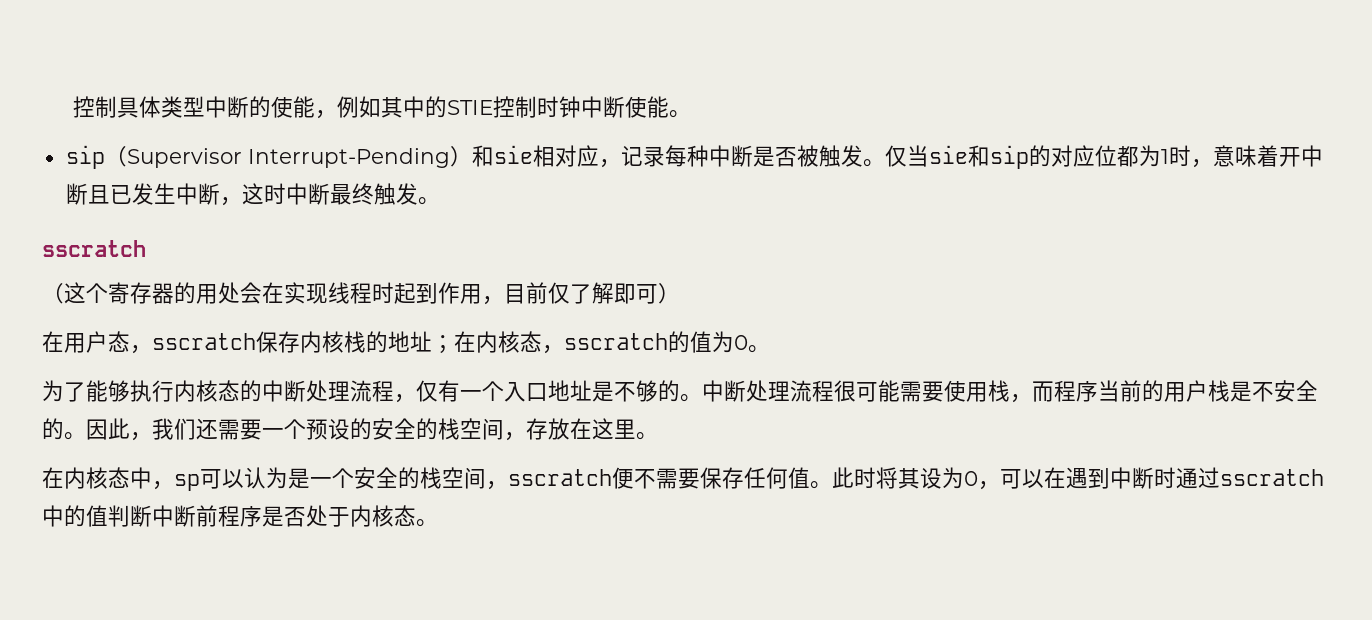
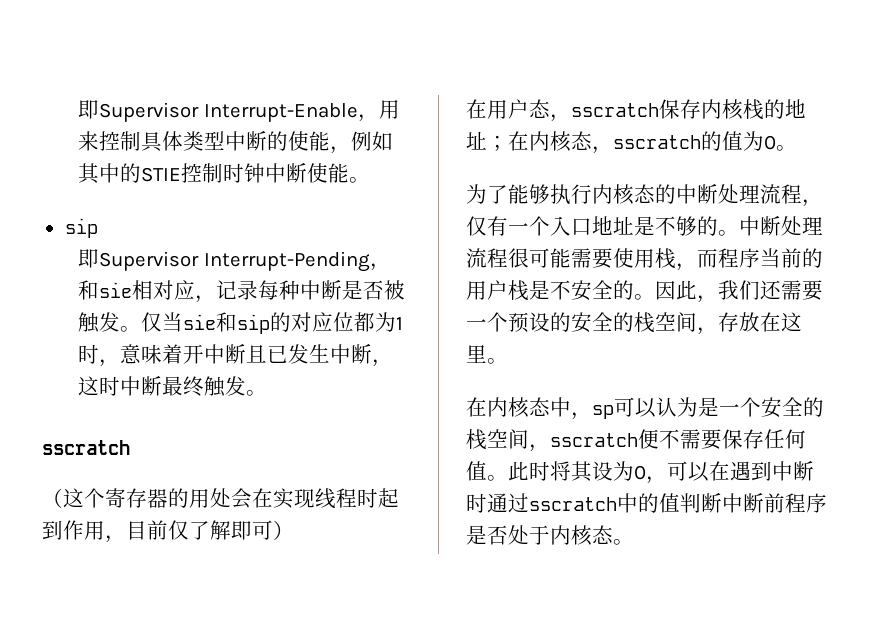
(73, 107) none -> [77,100,400,122] [77,131,99,151] 即Supervisor Interrupt-Enable，用来
[104,146,127,167] （ -> [77,249,99,268] // 即
[449,146,472,167] ） -> [369,263,391,271] ，

